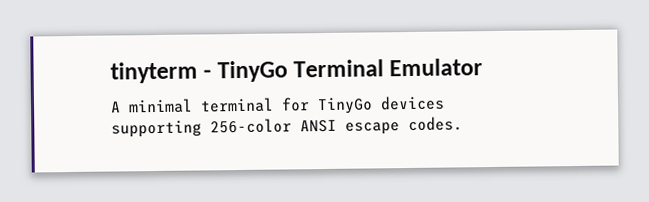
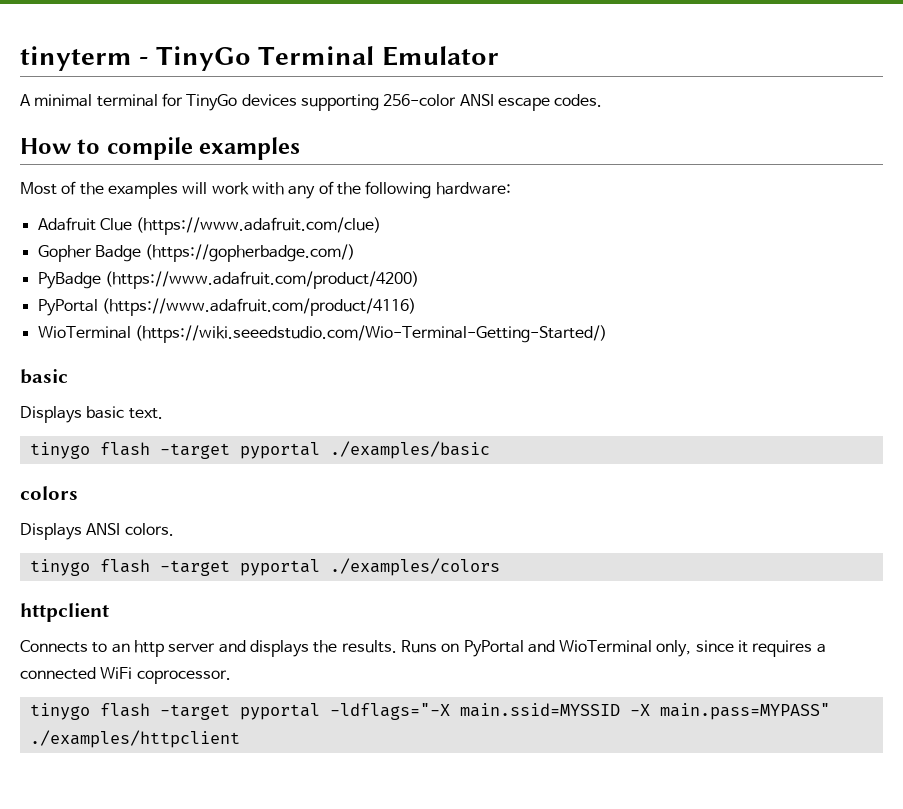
(463, 124) none -> [20,137,301,160] [20,181,511,199] [37,217,382,235] [37,244,356,262] [37,271,419,289] [37,298,416,316] [37,325,607,343] [20,369,68,384] [20,406,163,423] [29,441,490,459] [20,486,78,500] [20,523,174,540] [29,558,500,576] [20,603,109,622] [20,640,826,657] [20,667,231,684] [29,703,830,720] [29,730,240,748] // How to compile examples // Most of the examples will work with any of the following hardware: // Adafruit Clue (https://www.adafruit.com/clue) // Gopher Badge (https://gopherbadge.com/) // PyBadge (https://www.adafruit.com/product/4200) // PyPortal (https://www.adafruit.com/product/4116) // WioTerminal (https://wiki.seeedstudio.com/Wio-Terminal-Getting-Started/) // basic // Displays basic text. // tinygo flash -target pyportal ./examples/basic // colors // Displays ANSI colors. // tinygo flash -target pyportal ./examples/colors // httpclient // Connects to an http server and displays the results. Runs on PyPortal and WioTerminal only, since it requires a connected WiFi coprocessor. // tinygo flash -target pyportal -ldflags="-X main.ssid=MYSSID -X main.pass=MYPASS" ./examples/httpclient

